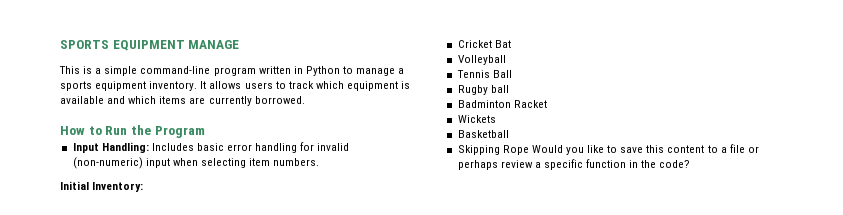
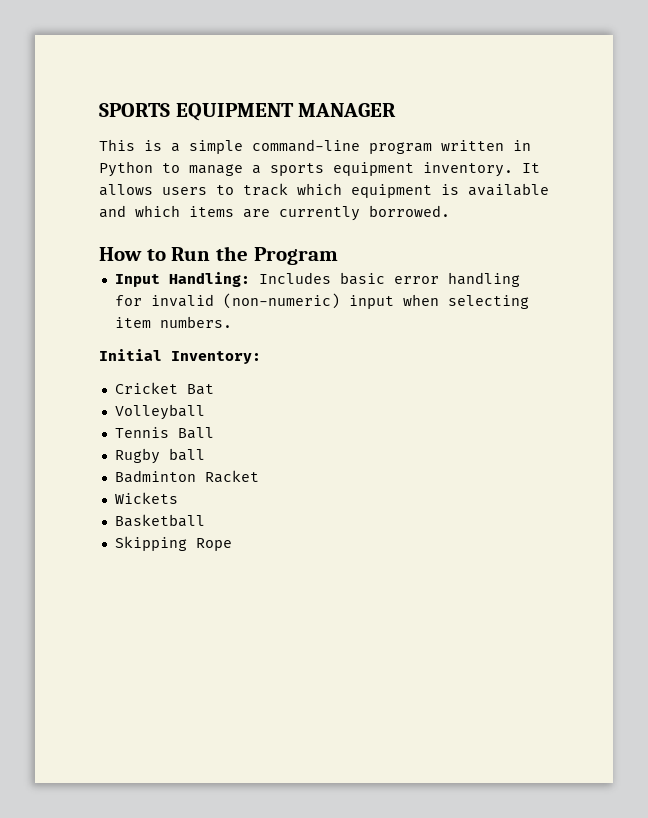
[188,40,240,49] MANAGE -> [298,103,397,117] MANAGER
[531,144,759,155] [457,159,691,170] Would you like to save this content to a file or perhaps review a specific function in the code? -> (232, 544) none

